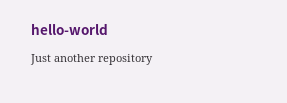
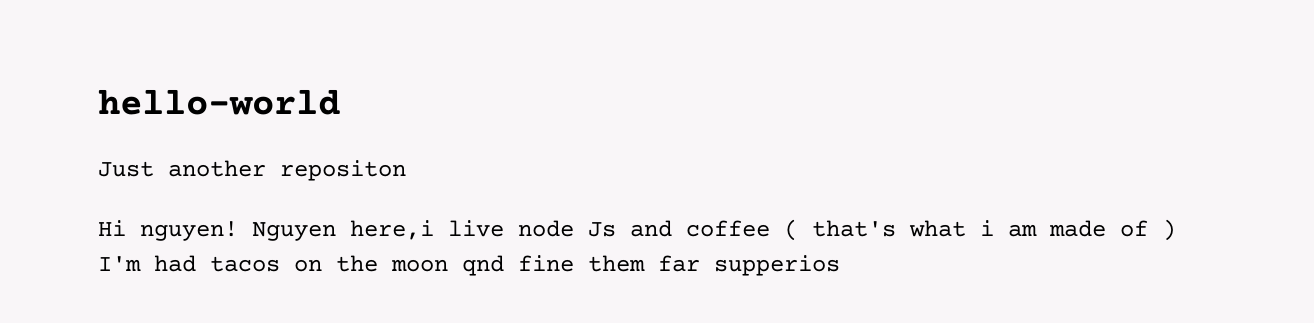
[98,54,153,65] repository -> [280,160,406,181] [98,219,1176,241] [98,255,840,276] repositon // Hi nguyen! Nguyen here,i live node Js and coffee ( that's what i am made of ) I'm had tacos on the moon qnd fine them far supperios

